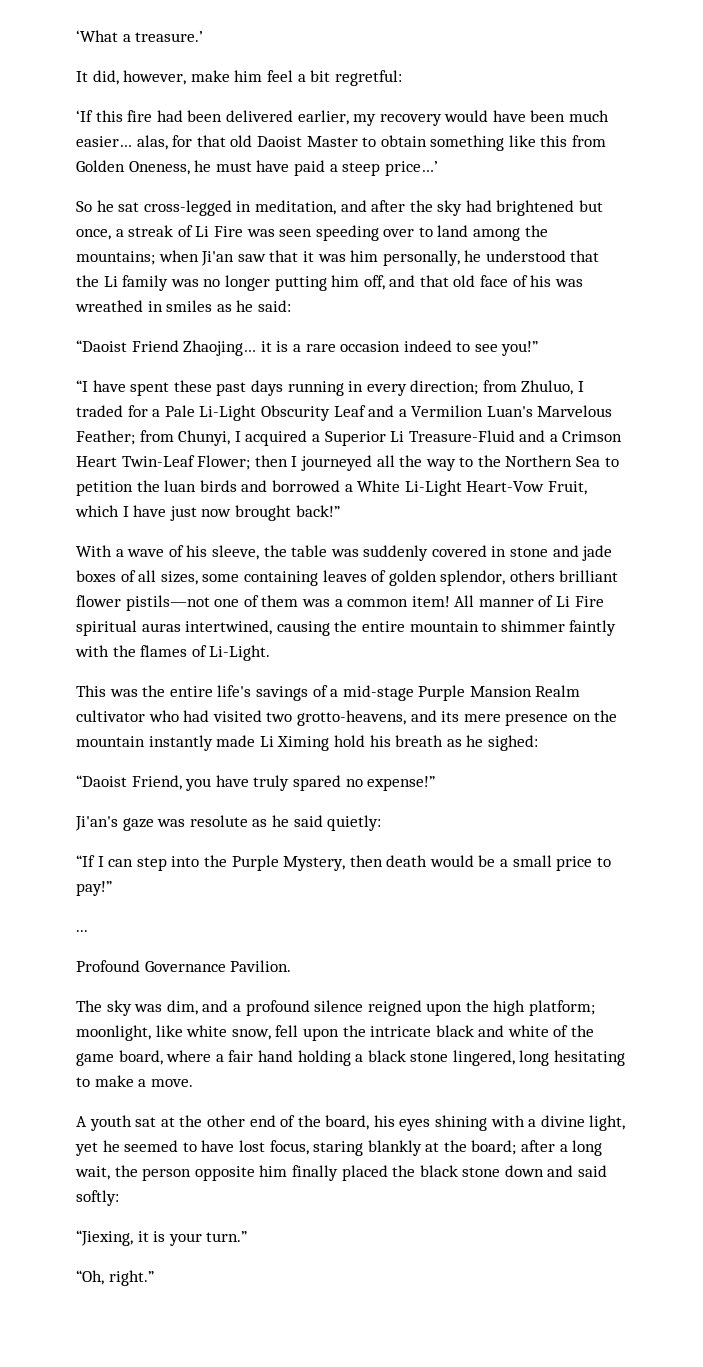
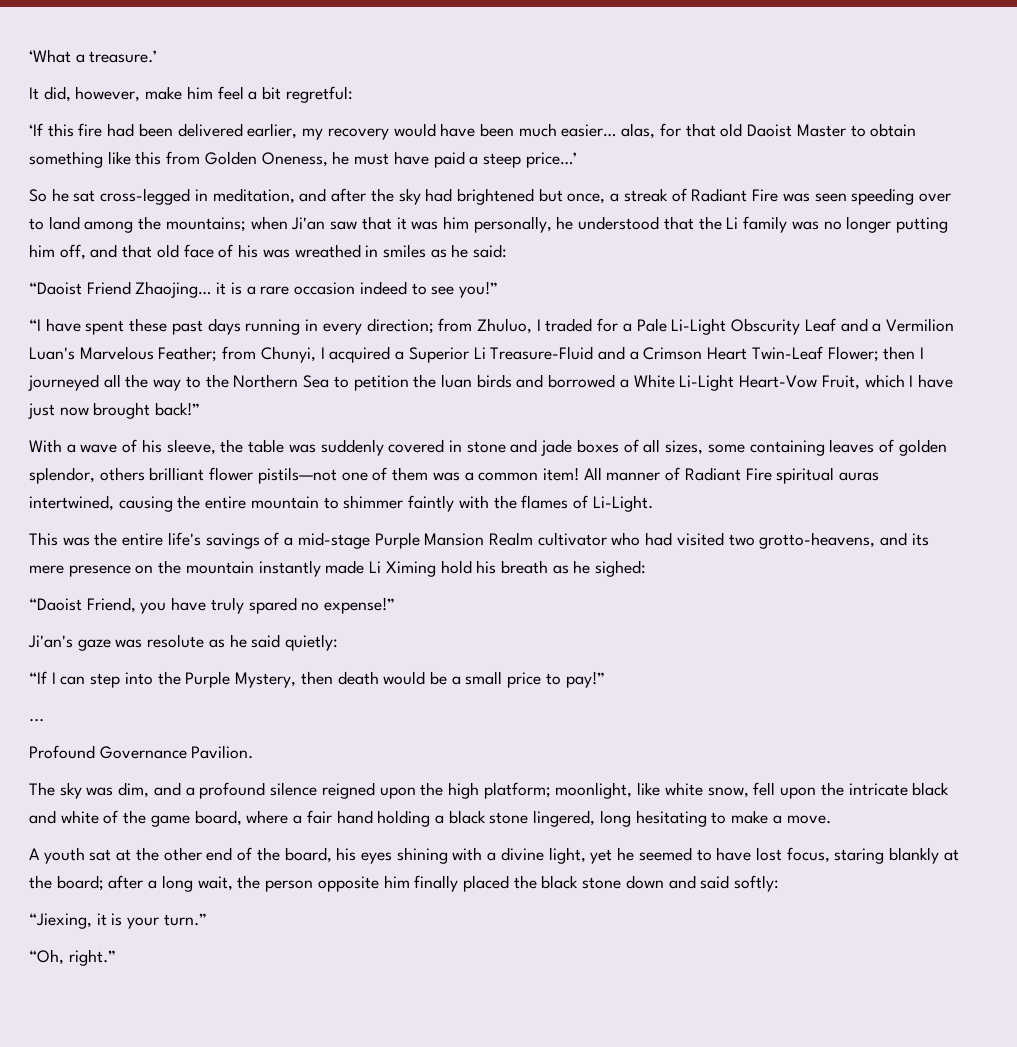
[195,226,210,237] Li -> [691,188,748,202] Radiant
[556,596,571,607] Li -> [684,467,741,481] Radiant

